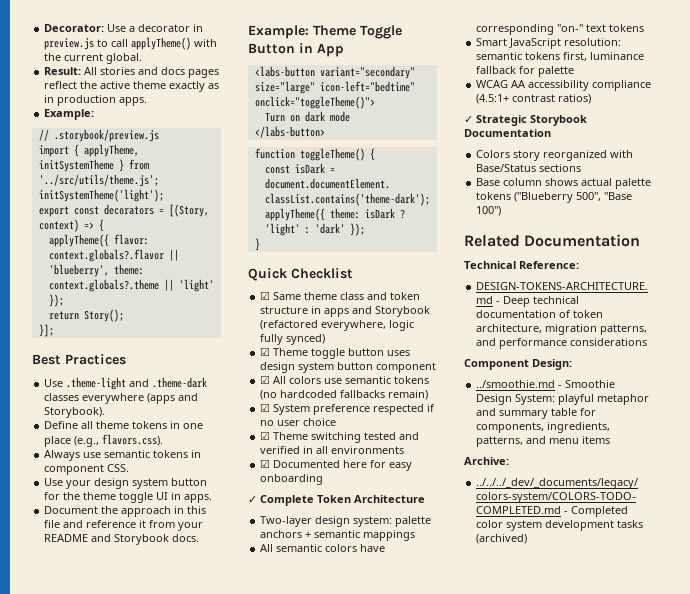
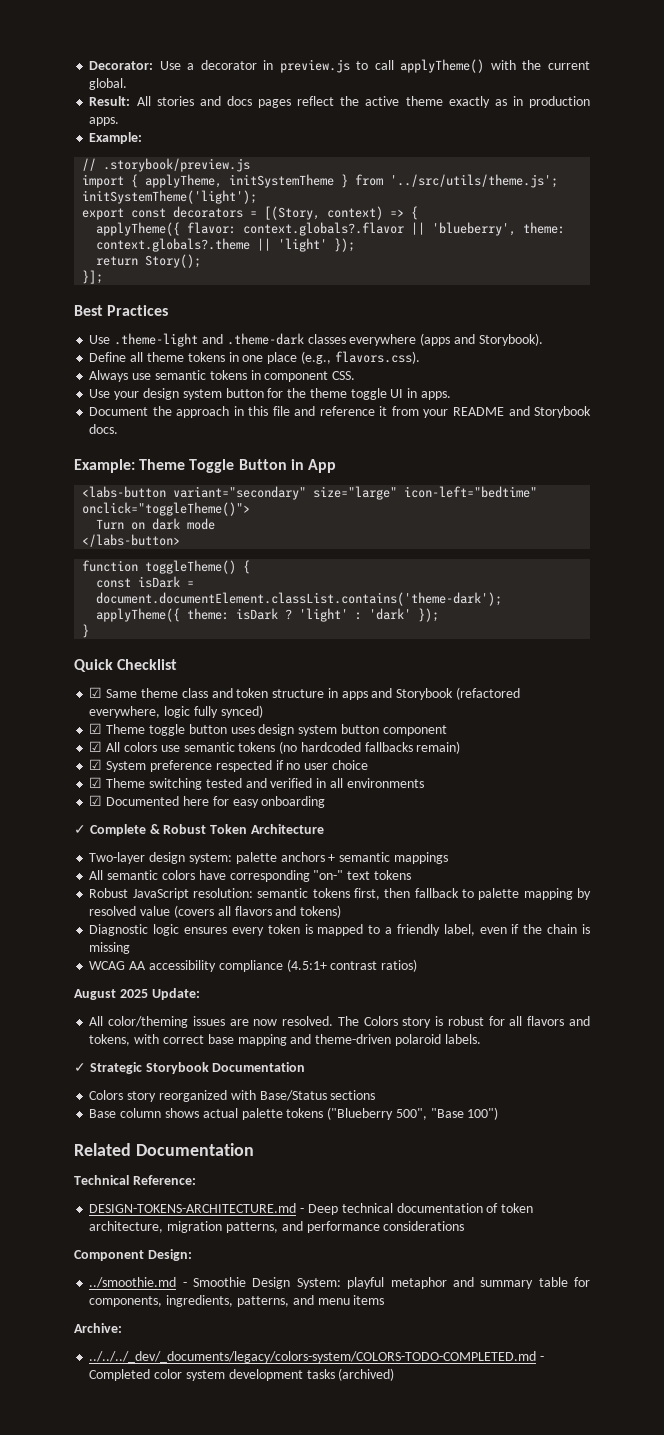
(314, 500) none -> [149,824,207,834] & Robust
[476,38,508,46] Smart -> [89,888,129,898] Robust
[590,52,645,60] [476,66,575,77] luminance fallback for palette -> [384,888,591,900] [89,905,342,918] [89,924,590,936] [89,942,131,954] then fallback to palette mapping by resolved value (covers all flavors and tokens) // Diagnostic logic ensures every token is mapped to a friendly label, even if the chain is missing
(592, 99) none -> [74,988,200,1000] [89,1016,591,1028] [89,1034,481,1046] // August 2025 Update: // All color/theming issues are now resolved. The Colors story is robust for all flavors and tokens, with correct base mapping and theme-driven polaroid labels.

